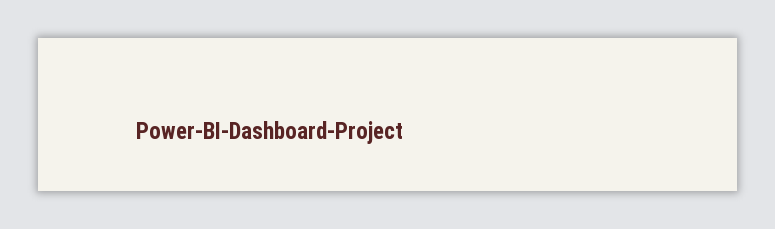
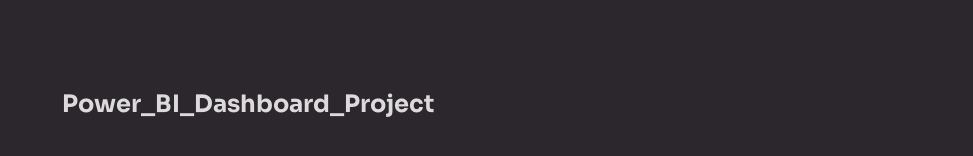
[136,121,403,144] Power-BI-Dashboard-Project -> [62,93,434,117] Power_BI_Dashboard_Project

